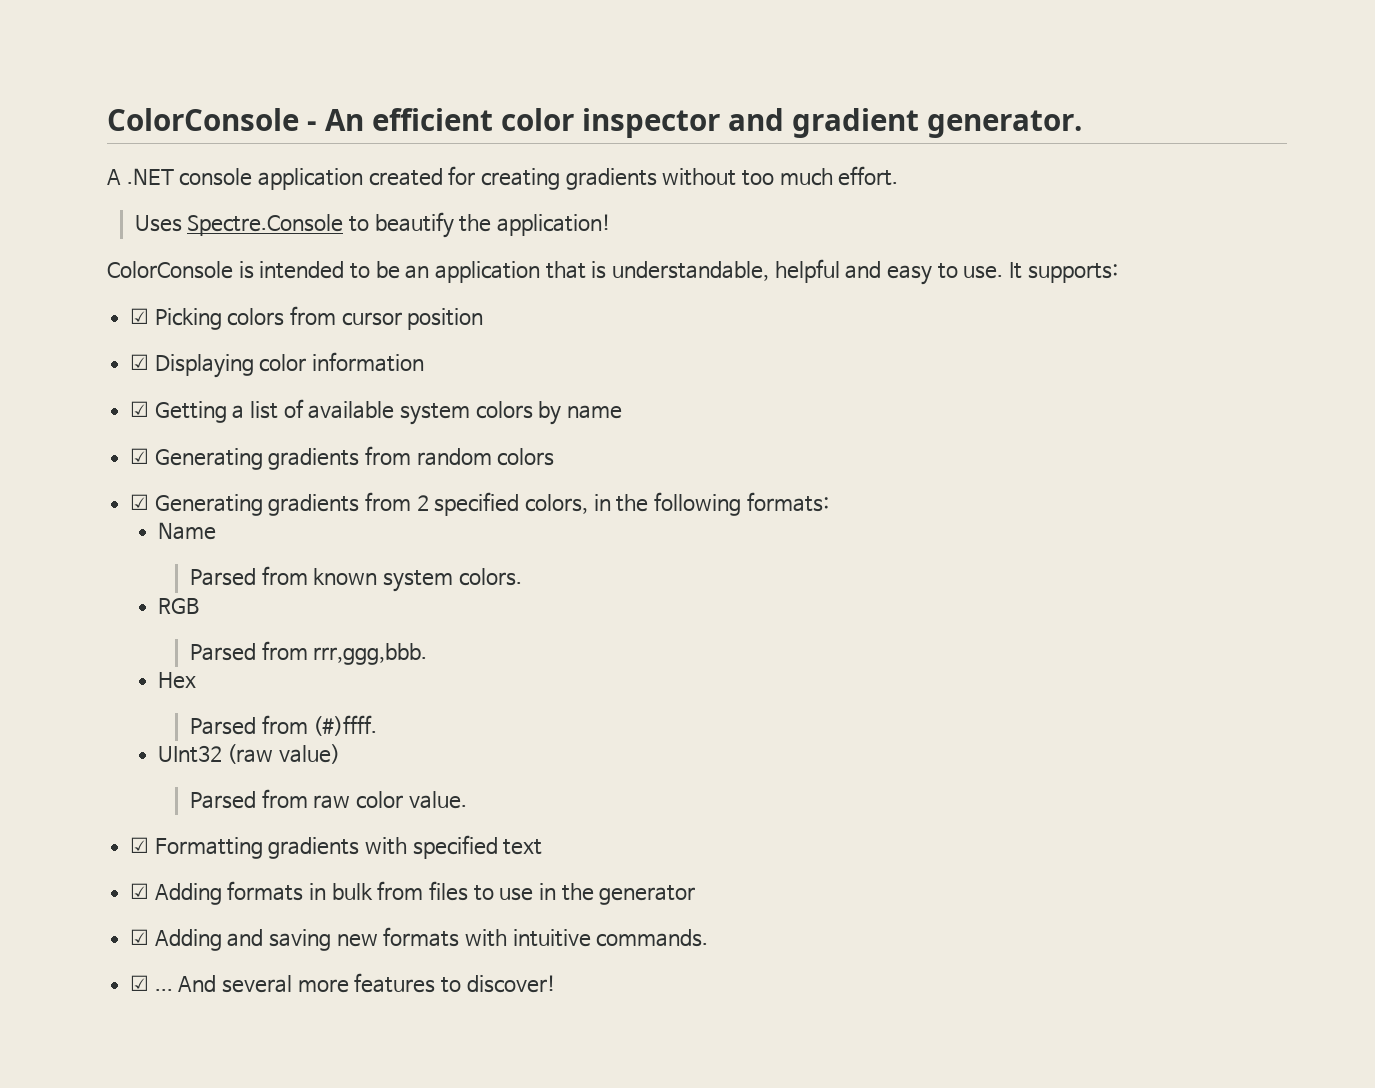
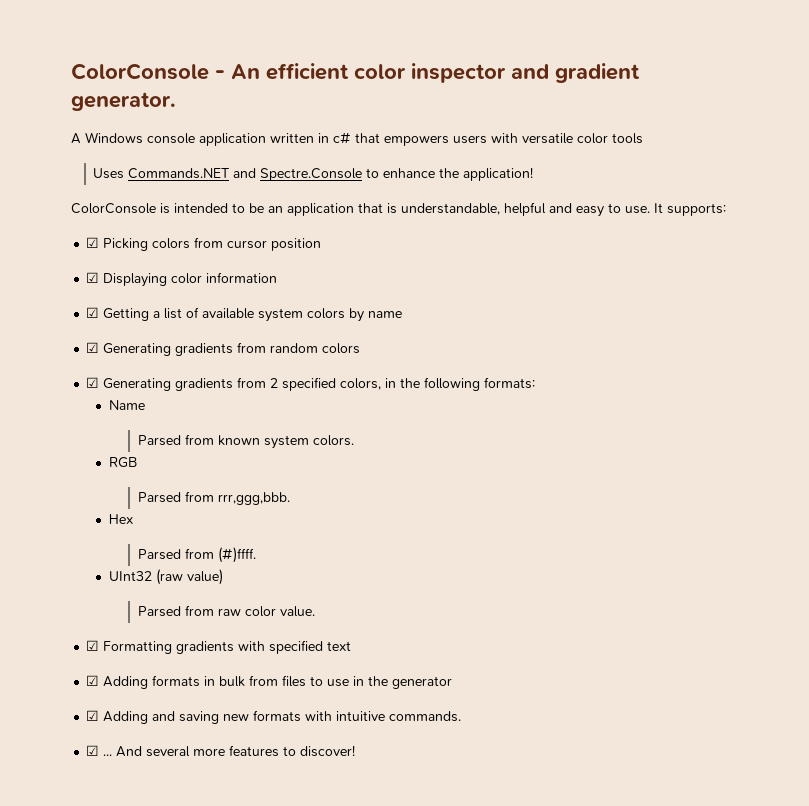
[126,168,174,185] .NET -> [85,132,143,144] Windows
[368,166,899,190] created for creating gradients without too much effort. -> [270,132,643,146] written in c# that empowers users with versatile color tools
(182, 223) none -> [128,168,257,179] Commands.NET and
[374,212,454,238] beautify -> [383,168,436,178] enhance

